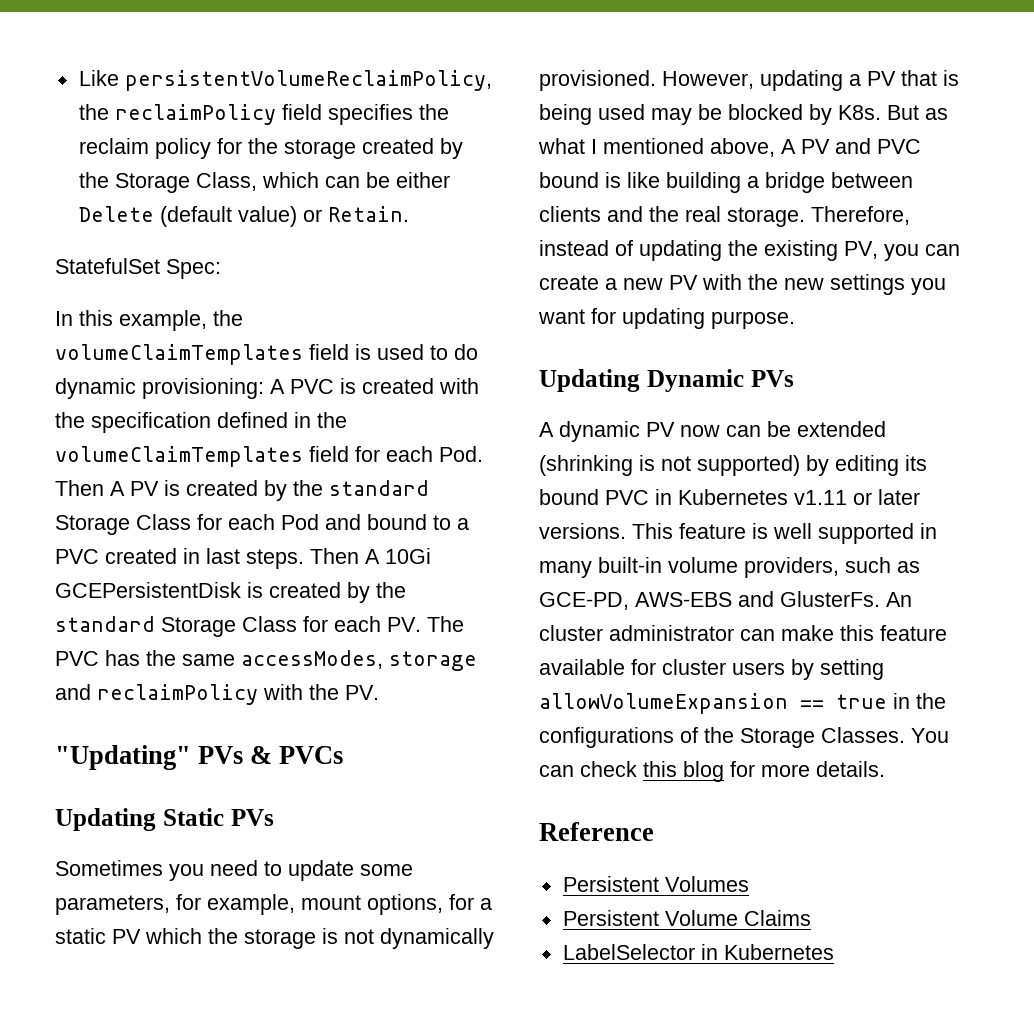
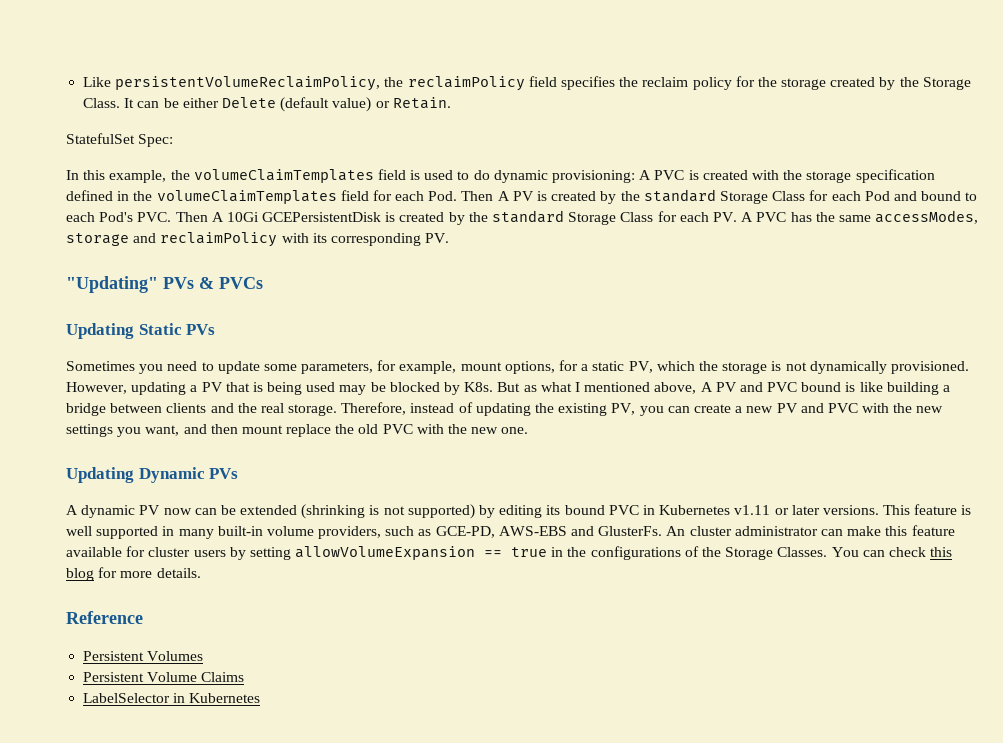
[195,172,319,191] Class, which -> [83,98,135,108] Class. It
(85, 420) none -> [806,171,852,183] storage
[457,518,469,530] [55,548,304,569] a PVC created in last steps. -> [66,212,172,222] each Pod's PVC.
[427,616,464,632] The -> [741,212,754,222] A
[309,684,339,700] the -> [312,233,421,246] its corresponding
[112,929,141,944] PV -> [628,361,653,373] PV,
(698, 282) none -> [800,403,858,413] and PVC
[538,308,795,329] want for updating purpose. -> [145,424,529,437] want, and then mount replace the old PVC with the new one.

